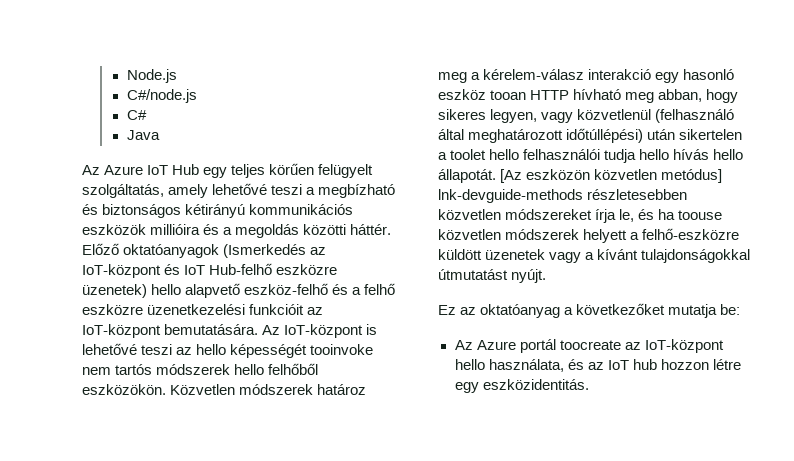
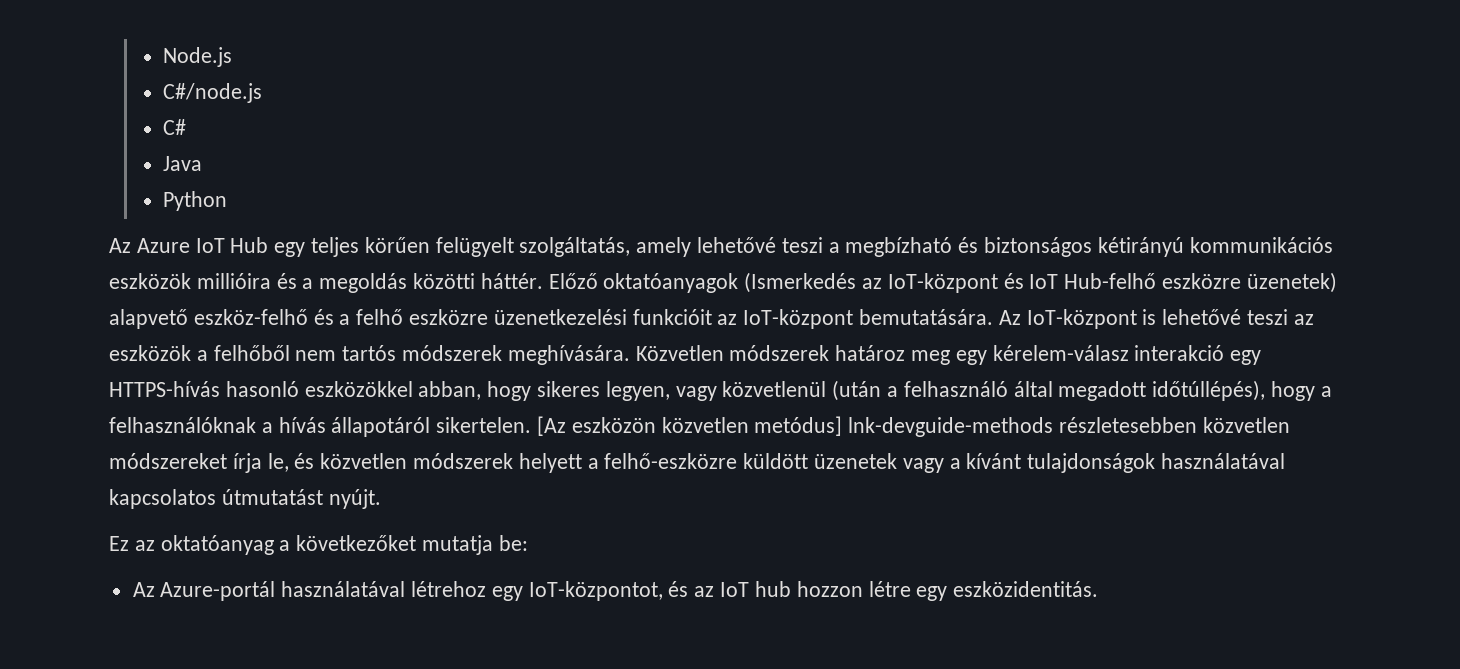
(160, 135) none -> [162,191,227,211] // Python
[151,284,182,295] hello -> (1337, 282) none
[196,344,374,358] [82,363,319,375] [82,384,166,395] hello képességét tooinvoke nem tartós módszerek hello felhőből eszközökön. -> [109,345,630,365] eszközök a felhőből nem tartós módszerek meghívására.
[471,72,481,80] a -> [955,350,987,365] egy
[683,69,735,80] [438,89,655,103] hasonló eszköz tooan HTTP hívható meg -> [109,381,413,397] HTTPS-hívás hasonló eszközökkel
[655,109,735,123] [438,128,743,143] [438,149,744,163] [438,169,496,183] (felhasználó által meghatározott időtúllépési) után sikertelen a toolet hello felhasználói tudja hello hívás hello állapotát. -> [832,380,1332,401] [109,417,532,437] (után a felhasználó által megadott időtúllépés), hogy a felhasználóknak a hívás állapotáról sikertelen.
[658,209,723,220] ha toouse -> (315, 461) none
[641,249,751,263] tulajdonságokkal -> [1027,453,1286,473] [109,489,216,509] tulajdonságok használatával kapcsolatos
[476,339,724,353] [454,359,564,372] Azure portál toocreate az IoT-központ hello használata, -> [160,581,663,601] Azure-portál használatával létrehoz egy IoT-központot,

